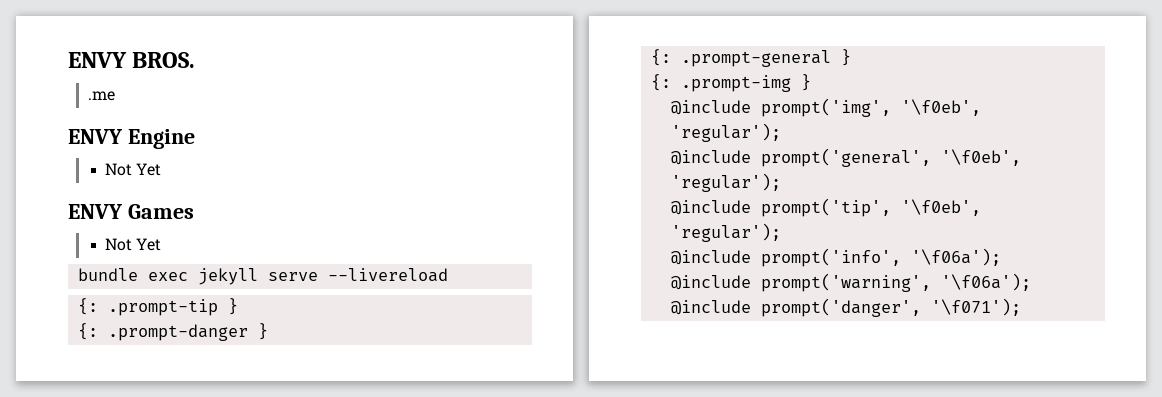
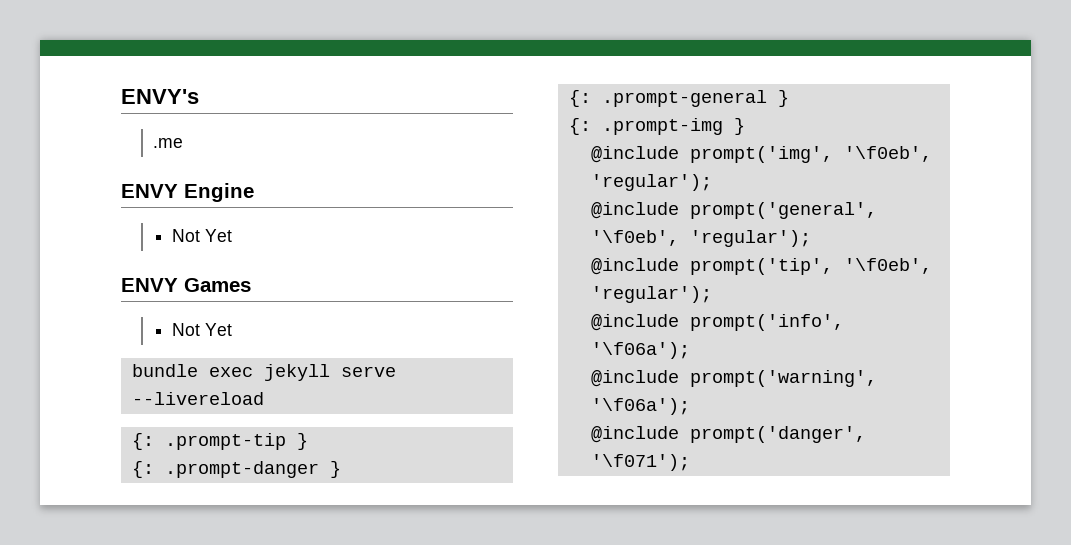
[68,52,196,68] ENVY BROS. -> [121,89,199,104] ENVY's

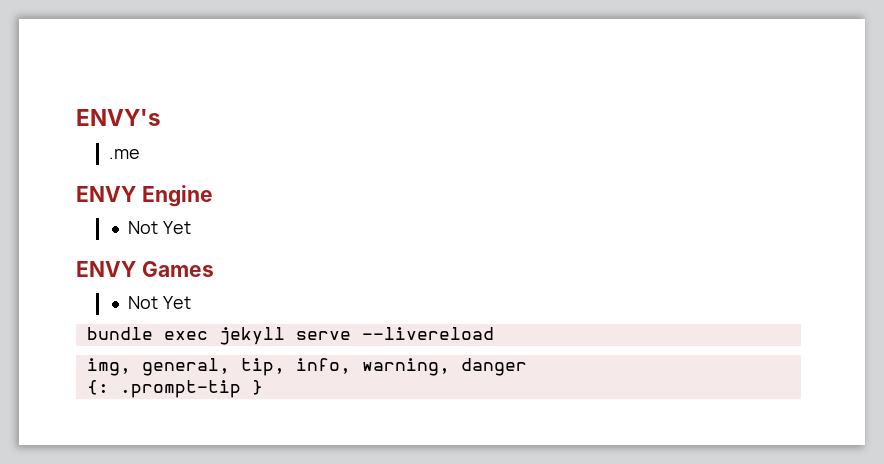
[131,433,308,450] [131,461,341,478] [568,90,789,107] [568,118,745,135] [590,146,932,163] [590,174,712,191] [590,202,877,219] [590,230,811,247] [590,258,932,275] [590,286,712,303] [590,314,844,331] [590,342,690,359] [590,370,877,387] [590,398,690,415] [590,426,866,443] [590,454,690,471] {: .prompt-tip } // {: .prompt-danger } // {: .prompt-general } // {: .prompt-img } // @include prompt('img', '\f0eb', 'regular'); // @include prompt('general', '\f0eb', 'regular'); // @include prompt('tip', '\f0eb', 'regular'); // @include prompt('info', '\f06a'); // @include prompt('warning', '\f06a'); // @include prompt('danger', '\f071'); -> [86,358,527,376] [86,380,263,398] img, general, tip, info, warning, danger // {: .prompt-tip }

